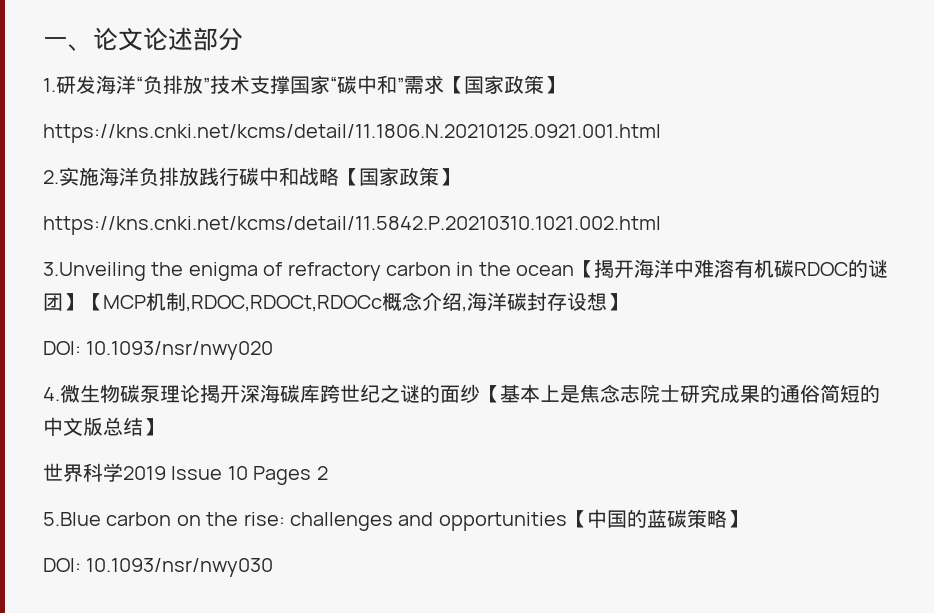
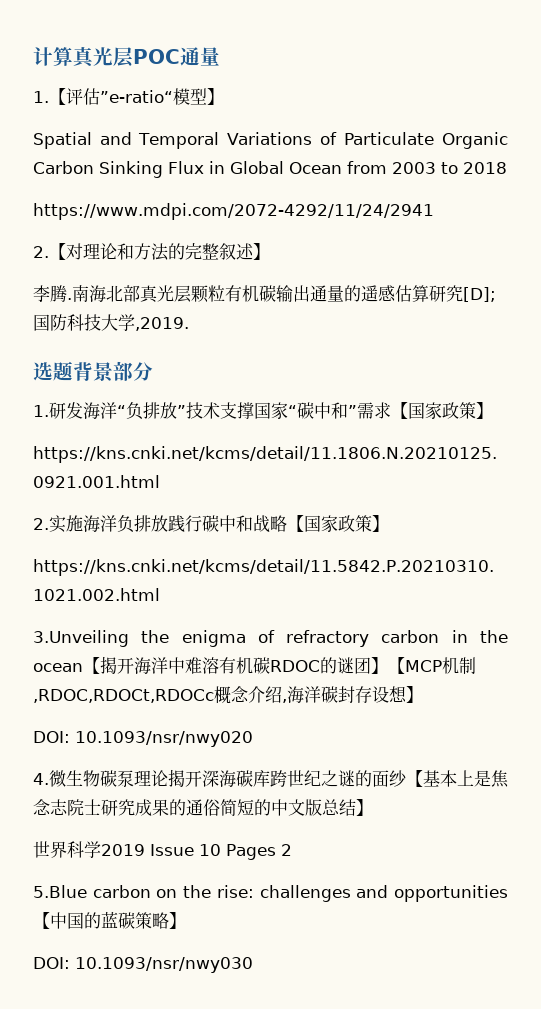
[43,27,193,51] 一、论文论述 -> [33,47,220,68] [33,88,224,105] [33,132,509,149] [33,161,507,178] [33,203,434,220] [33,243,270,261] [33,285,496,303] [33,314,189,331] [33,361,113,382] 计算真光层POC通量 // 1.【评估”e-ratio“模型】 // Spatial and Temporal Variations of Particulate Organic Carbon Sinking Flux in Global Ocean from 2003 to 2018 // https://www.mdpi.com/2072-4292/11/24/2941 // 2.【对理论和方法的完整叙述】 // 李腾.南海北部真光层颗粒有机碳输出通量的遥感估算研究[D];国防科技大学,2019. // 选题背景

